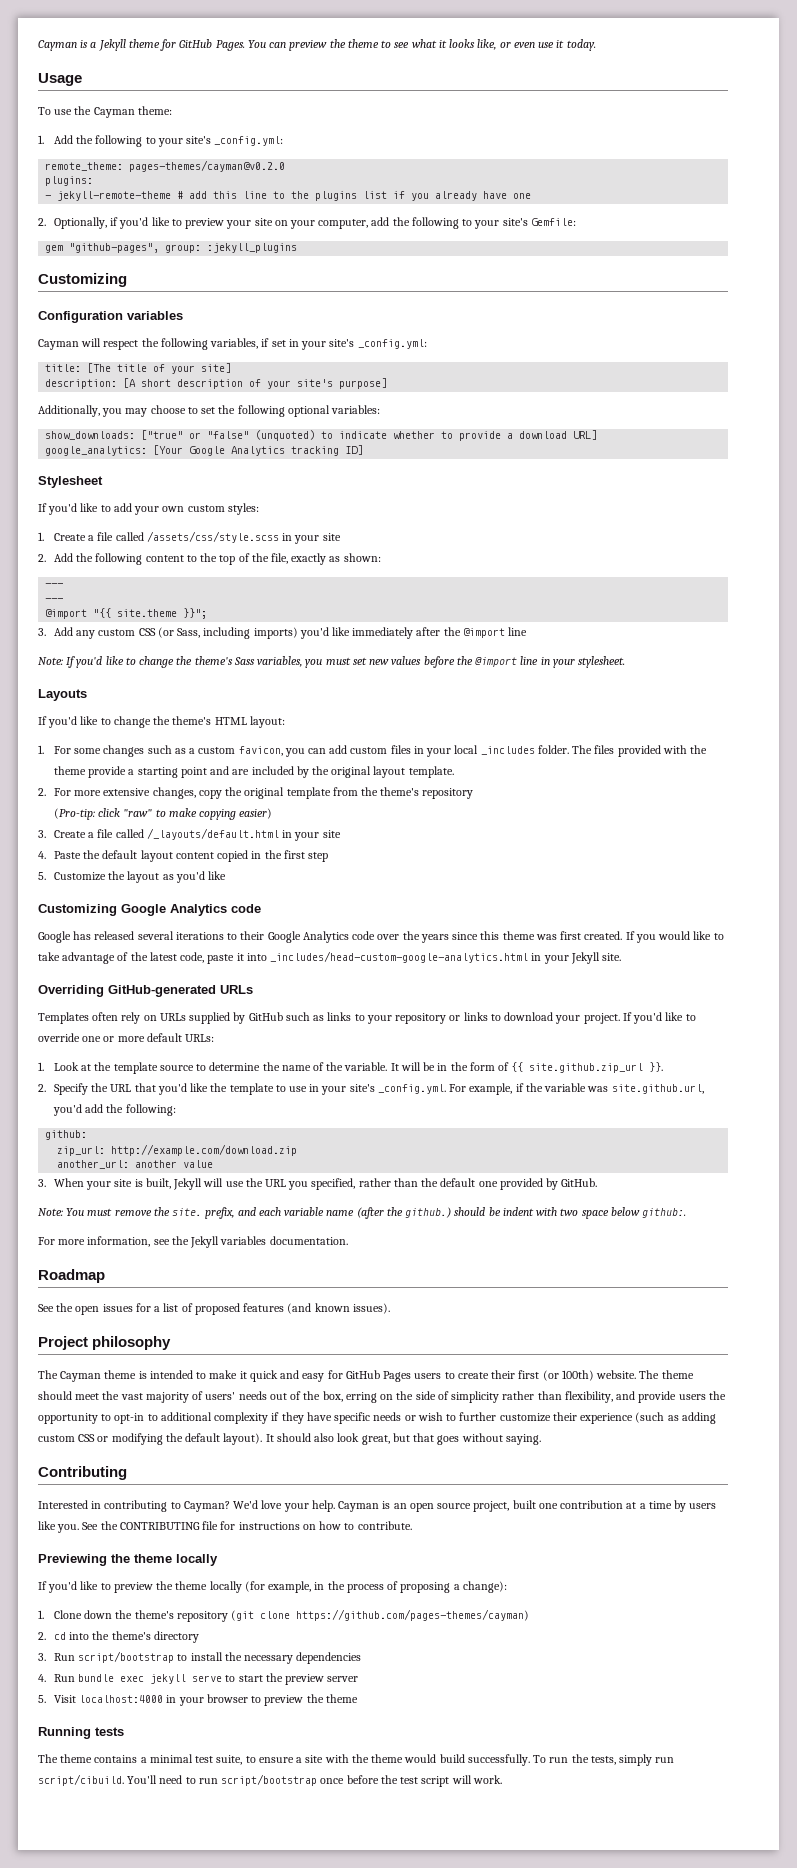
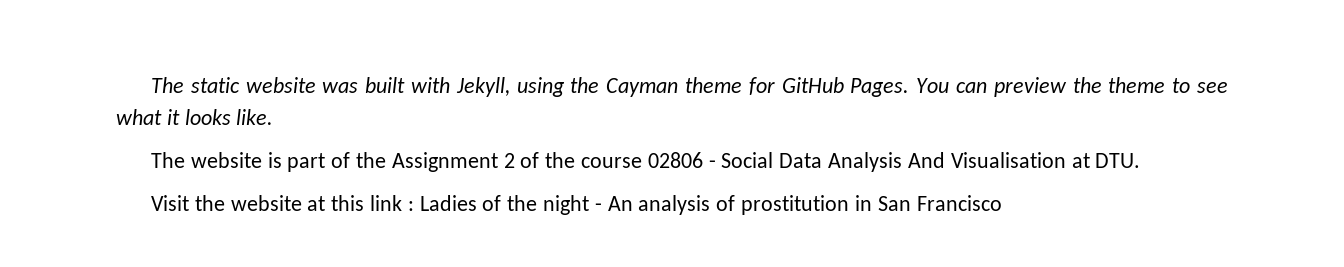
[38,39,126,51] Cayman is a Jekyll -> [151,77,679,97] The static website was built with Jekyll, using the Cayman
[477,39,596,51] [38,73,82,86] [38,106,172,118] [38,135,284,147] [45,160,286,172] [45,176,94,186] [45,191,532,201] [38,217,576,229] [45,243,298,253] [38,273,127,287] [38,311,183,323] [38,338,427,350] [45,363,232,374] [45,378,388,389] [38,405,381,417] [45,430,598,441] [45,445,364,456] [38,476,103,488] [38,503,259,515] [38,531,341,544] [38,553,381,565] [45,583,64,587] [45,598,64,602] [45,608,208,619] [38,627,528,639] [38,656,626,668] [38,689,87,701] [38,716,285,728] [38,745,708,757] [53,766,454,778] [38,787,474,799] [53,808,273,820] [38,828,341,841] [38,850,328,862] [38,871,227,883] [38,904,261,916] [38,931,724,943] [38,951,622,964] [38,985,253,997] [38,1012,696,1024] [38,1033,215,1042] [38,1062,664,1074] [38,1083,704,1095] [52,1104,176,1116] [45,1130,88,1140] [57,1144,298,1156] [57,1160,214,1169] [38,1178,598,1190] [38,1207,687,1219] [38,1236,348,1248] [38,1269,105,1283] [38,1303,390,1315] [38,1336,172,1350] [38,1370,694,1382] [38,1391,726,1403] [38,1412,716,1424] [38,1433,541,1445] [38,1466,127,1480] [38,1500,717,1512] [38,1521,412,1533] [38,1554,218,1566] [38,1581,507,1593] [38,1609,530,1622] [38,1631,199,1643] [38,1651,362,1664] [38,1673,359,1685] [38,1694,358,1706] [38,1727,124,1739] [38,1754,675,1766] [38,1774,502,1787] like, or even use it today. // Usage // To use the Cayman theme: // 1. Add the following to your site's _config.yml: // remote_theme: pages-themes/cayman@v0.2.0 // plugins: // - jekyll-remote-theme # add this line to the plugins list if you already have one // 2. Optionally, if you'd like to preview your site on your computer, add the following to your site's Gemfile: // gem "github-pages", group: :jekyll_plugins // Customizing // Configuration variables // Cayman will respect the following variables, if set in your site's _config.yml: // title: [The title of your site] // description: [A short description of your site's purpose] // Additionally, you may choose to set the following optional variables: // show_downloads: ["true" or "false" (unquoted) to indicate whether to provide a download URL] // google_analytics: [Your Google Analytics tracking ID] // Stylesheet // If you'd like to add your own custom styles: // 1. Create a file called /assets/css/style.scss in your site // 2. Add the following content to the top of the file, exactly as shown: // --- // --- // @import "{{ site.theme }}"; // 3. Add any custom CSS (or Sass, including imports) you'd like immediately after the @import line // Note: If you'd like to change the theme's Sass variables, you must set new values before the @import line in your stylesheet. // Layouts // If you'd like to change the theme's HTML layout: // 1. For some changes such as a custom favicon, you can add custom files in your local _includes folder. The files provided with the theme provide a starting point and are included by the original layout template. // 2. For more extensive changes, copy the original template from the theme's repository // (Pro-tip: click "raw" to make copying easier) // 3. Create a file called /_layouts/default.html in your site // 4. Paste the default layout content copied in the first step // 5. Customize the layout as you'd like // Customizing Google Analytics code // Google has released several iterations to their Google Analytics code over the years since this theme was first created. If you would like to take advantage of the latest code, paste it into _includes/head-custom-google-analytics.html in your Jekyll site. // Overriding GitHub-generated URLs // Templates often rely on URLs supplied by GitHub such as links to your repository or links to download your project. If you'd like to override one or more default URLs: // 1. Look at the template source to determine the name of the variable. It will be in the form of {{ site.github.zip_url }}. // 2. Specify the URL that you'd like the template to use in your site's _config.yml. For example, if the variable was site.github.url, you'd add the following: // github: // zip_url: http://example.com/download.zip // another_url: another value // 3. When your site is built, Jekyll will use the URL you specified, rather than the default one provided by GitHub. // Note: You must remove the site. prefix, and each variable name (after the github.) should be indent with two space below github:. // For more information, see the Jekyll variables documentation. // Roadmap // See the open issues for a list of proposed features (and known issues). // Project philosophy // The Cayman theme is intended to make it quick and easy for GitHub Pages users to create their first (or 100th) website. The theme should meet the vast majority of users' needs out of the box, erring on the side of simplicity rather than flexibility, and provide users the opportunity to opt-in to additional complexity if they have specific needs or wish to further customize their experience (such as adding custom CSS or modifying the default layout). It should also look great, but that goes without saying. // Contributing // Interested in contributing to Cayman? We'd love your help. Cayman is an open source project, built one contribution at a time by users like you. See the CONTRIBUTING file for instructions on how to contribute. // Previewing the theme locally // If you'd like to preview the theme locally (for example, in the process of proposing a change): // 1. Clone down the theme's repository (git clone https://github.com/pages-themes/cayman) // 2. cd into the theme's directory // 3. Run script/bootstrap to install the necessary dependencies // 4. Run bundle exec jekyll serve to start the preview server // 5. Visit localhost:4000 in your browser to preview the theme // Running tests // The theme contains a minimal test suite, to ensure a site with the theme would build successfully. To run the tests, simply run script/cibuild. You'll need to run script/bootstrap once before the test script will work. -> [236,109,274,125] [151,152,1141,172] [151,195,1002,215] like. // The website is part of the Assignment 2 of the course 02806 - Social Data Analysis And Visualisation at DTU. // Visit the website at this link : Ladies of the night - An analysis of prostitution in San Francisco

